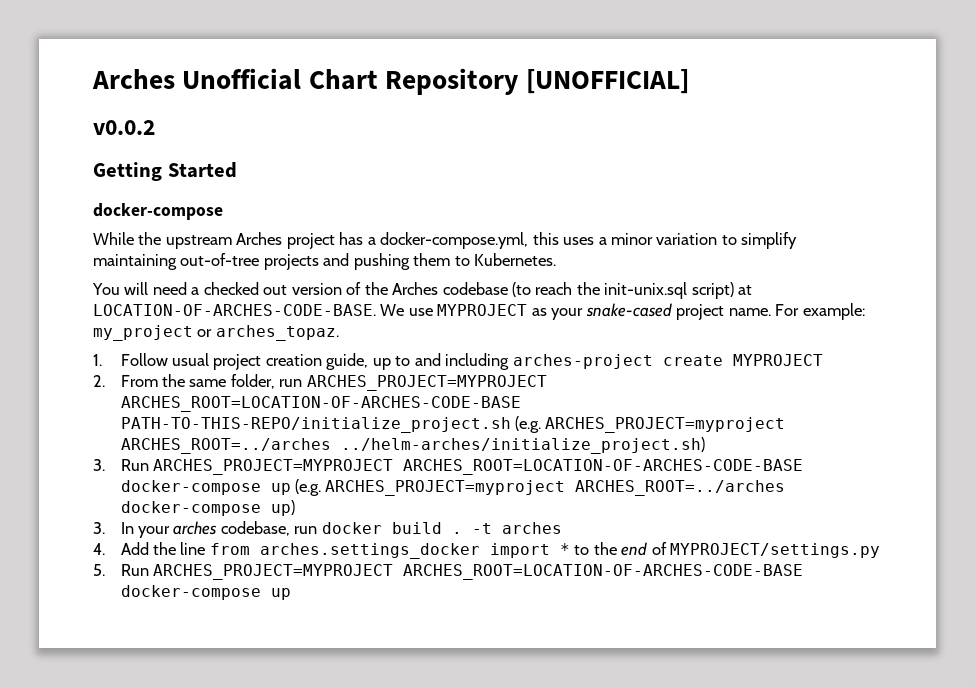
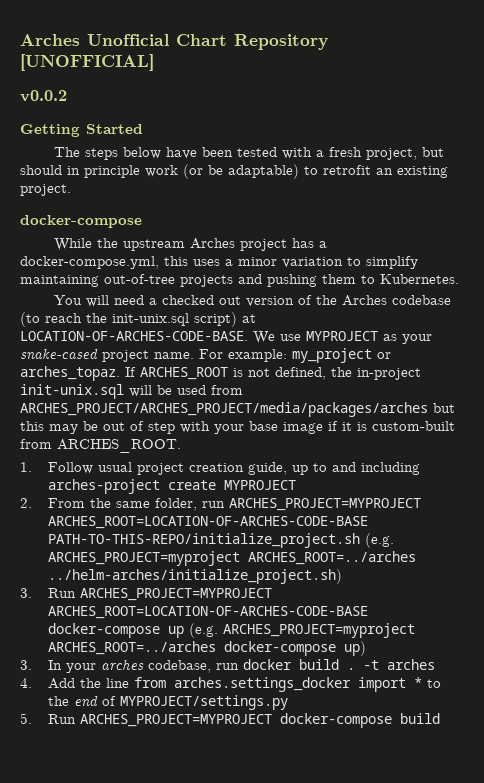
(237, 170) none -> [54,147,445,160] [20,164,448,179] [20,184,71,196] // The steps below have been tested with a fresh project, but should in principle work (or be adaptable) to retrofit an existing project.
(339, 333) none -> [125,367,421,380] [20,384,243,399] [20,402,455,417] [20,421,455,434] [20,439,181,453] If ARCHES_ROOT is not defined, the in-project init-unix.sql will be used from ARCHES_PROJECT/ARCHES_PROJECT/media/packages/arches but this may be out of step with your base image if it is custom-built from ARCHES_ROOT.
[402,564,803,580] [120,585,291,600] ARCHES_ROOT=LOCATION-OF-ARCHES-CODE-BASE docker-compose up -> [279,713,440,728] docker-compose build

